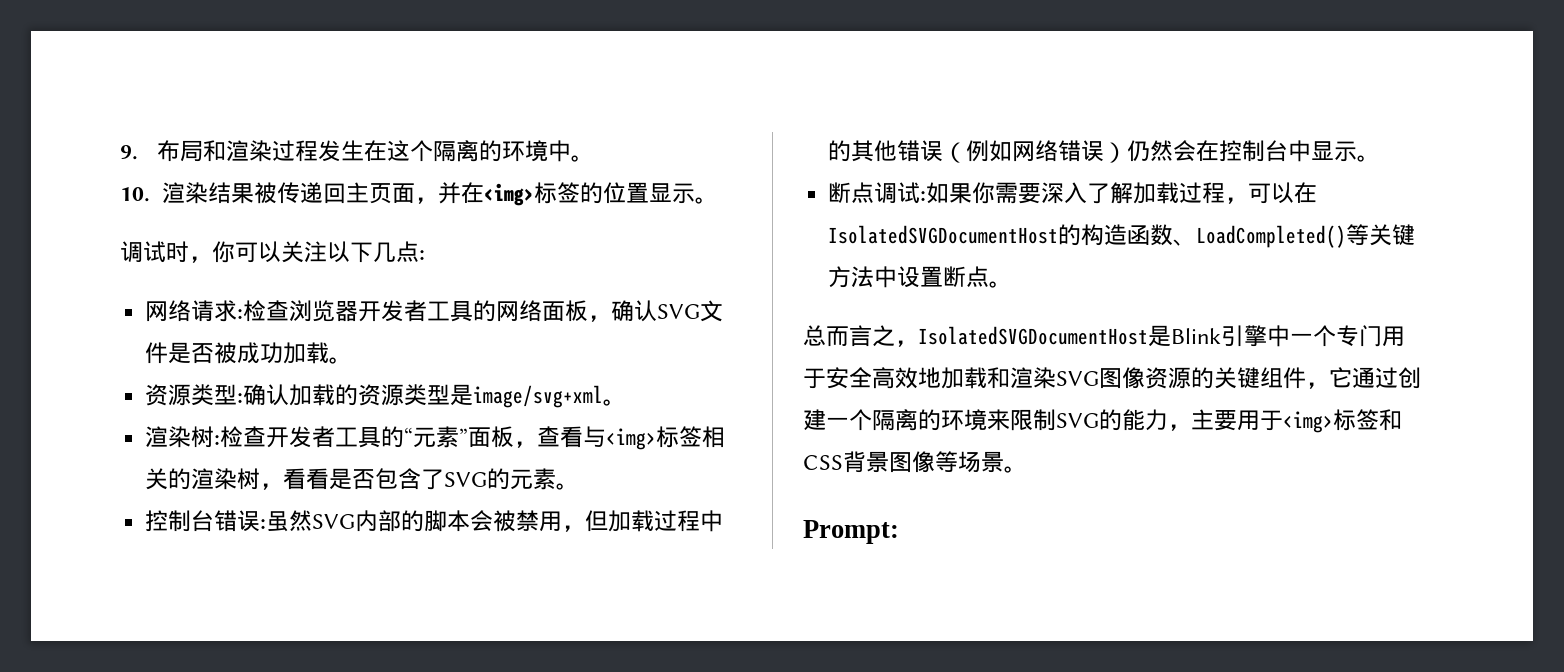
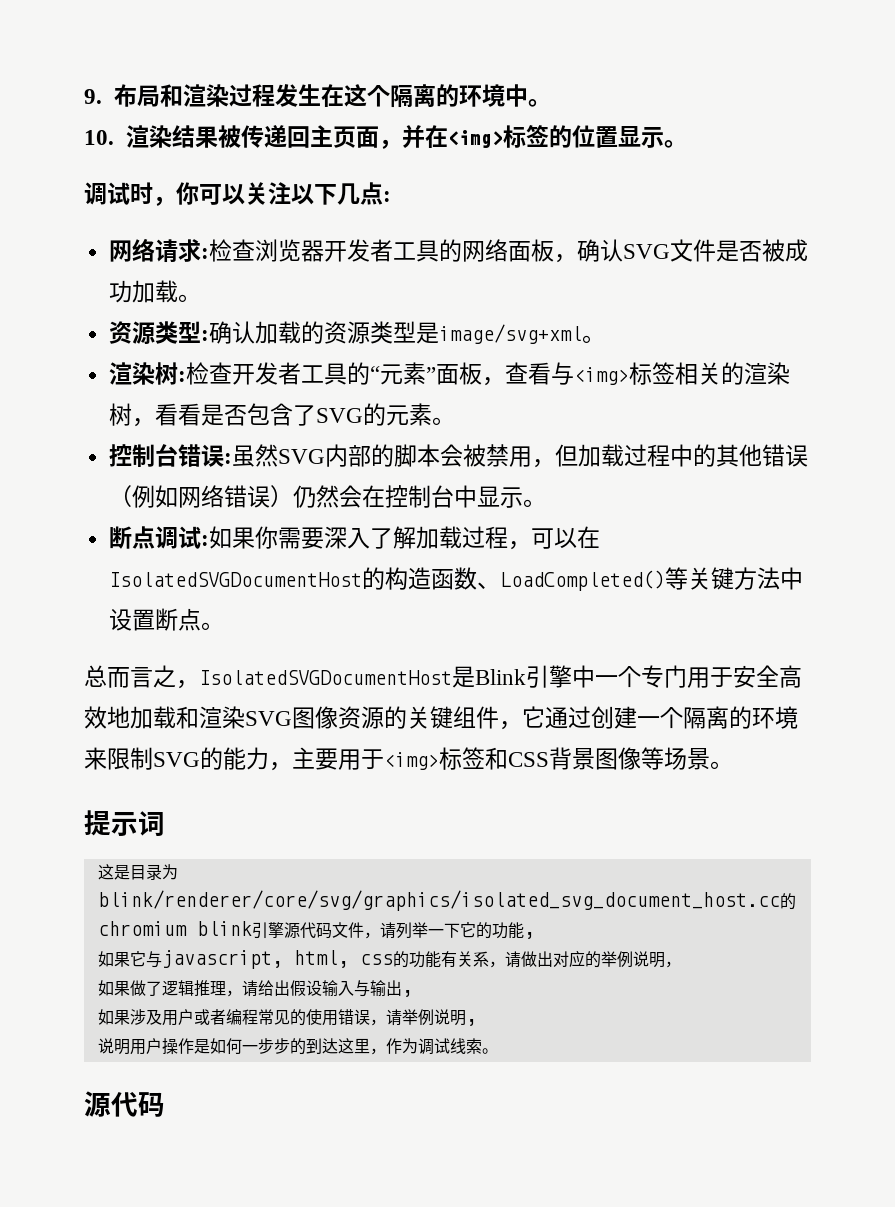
[803,520,899,544] Prompt: -> [84,810,165,836] [97,864,178,880] [97,890,796,911] [97,921,535,939] [97,950,681,969] [97,980,413,997] [97,1009,477,1026] [97,1038,498,1055] [84,1091,165,1117] 提示词 // 这是目录为blink/renderer/core/svg/graphics/isolated_svg_document_host.cc的chromium blink引擎源代码文件，请列举一下它的功能, // 如果它与javascript, html, css的功能有关系，请做出对应的举例说明， // 如果做了逻辑推理，请给出假设输入与输出, // 如果涉及用户或者编程常见的使用错误，请举例说明, // 说明用户操作是如何一步步的到达这里，作为调试线索。 // 源代码

